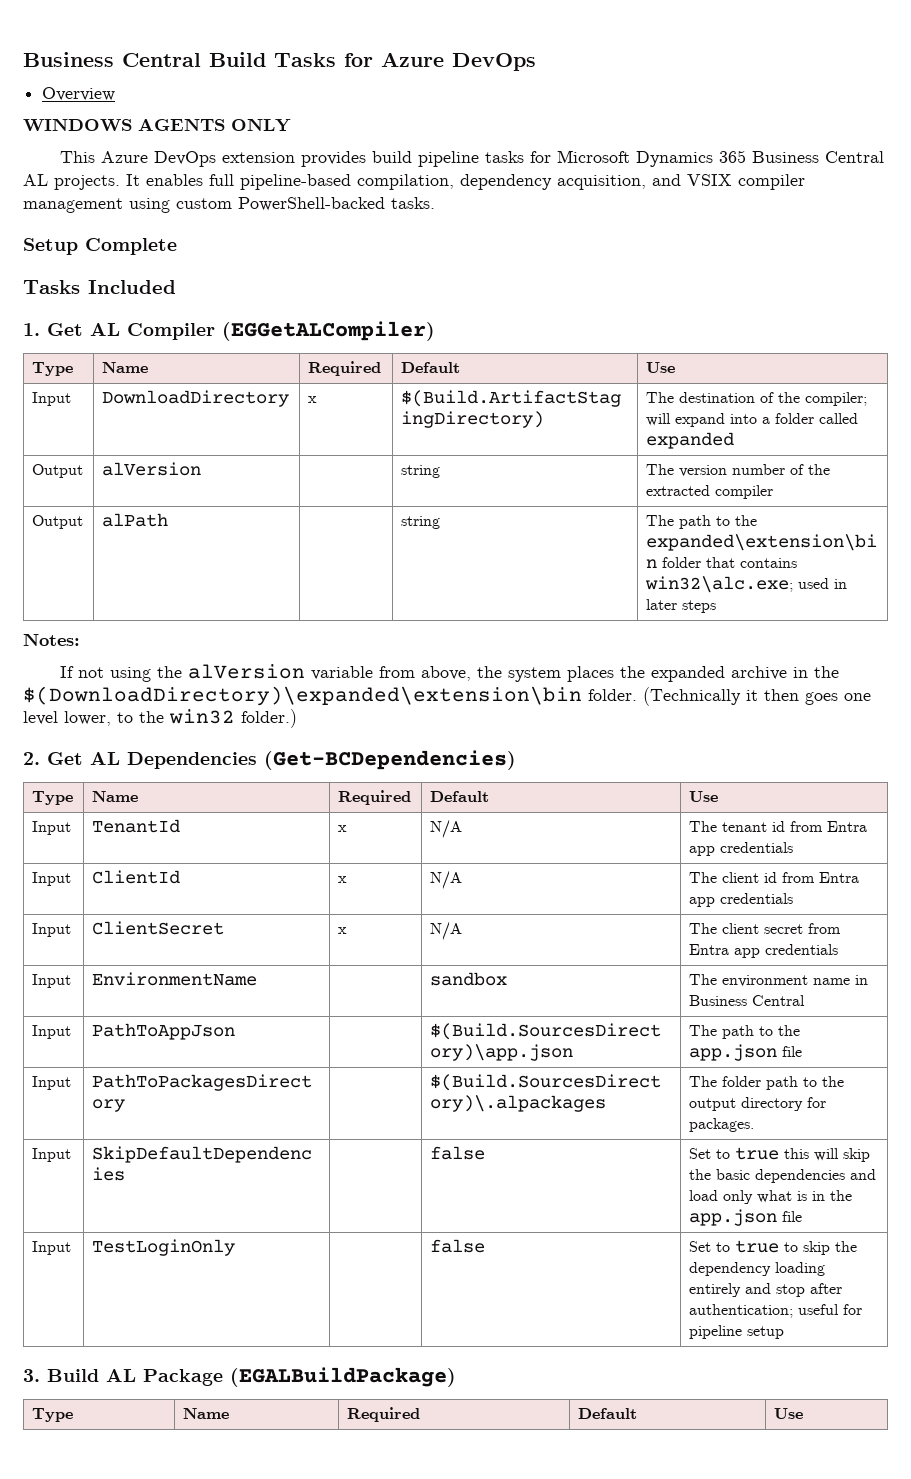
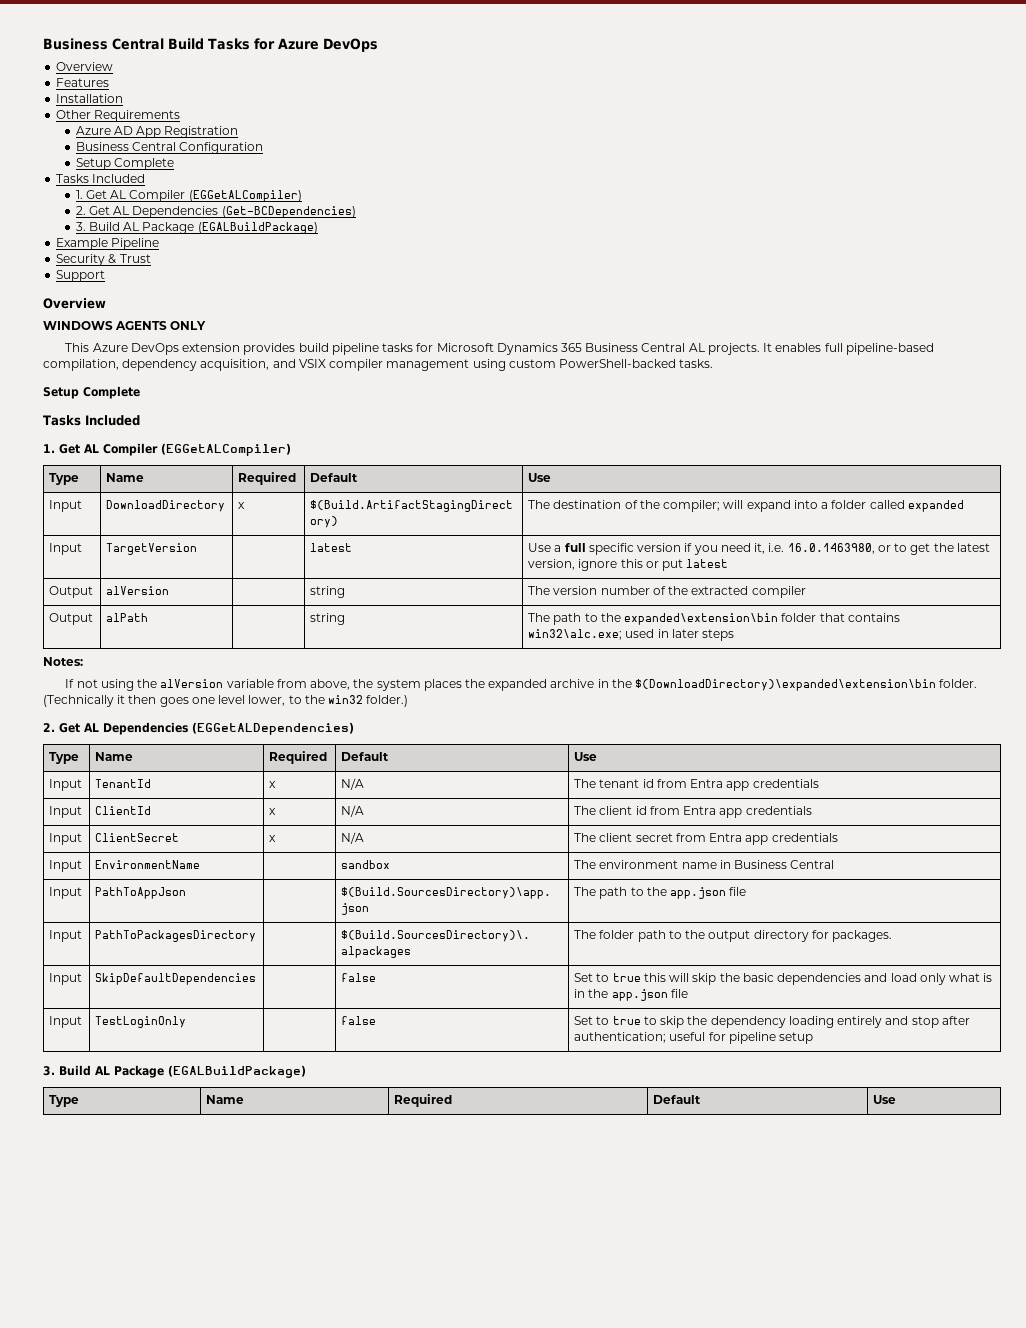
(116, 94) none -> [56,78,110,87] [56,94,124,103] [56,110,181,122] [75,126,239,138] [75,142,264,154] [75,158,174,170] [56,174,146,183] [75,190,302,202] [75,206,356,218] [75,222,318,234] [56,238,160,250] [56,254,151,266] [56,270,106,282] [43,298,106,309] // Features // Installation // Other Requirements // Azure AD App Registration // Business Central Configuration // Setup Complete // Tasks Included // 1. Get AL Compiler (EGGetALCompiler) // 2. Get AL Dependencies (Get-BCDependencies) // 3. Build AL Package (EGALBuildPackage) // Example Pipeline // Security & Trust // Support // Overview
(735, 440) none -> [49,543,83,555] [106,543,198,555] [310,543,353,552] [528,543,990,555] [528,559,729,571] // Input | TargetVersion | | latest | Use a full specific version if you need it, i.e. 16.0.1463980, or to get the latest version, ignore this or put latest
[264,750,516,770] (Get-BCDependencies) -> [192,722,354,735] (EGGetALDependencies)

